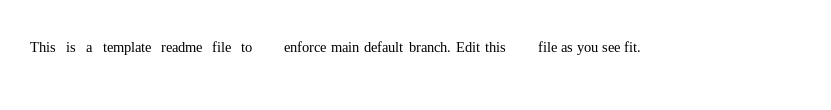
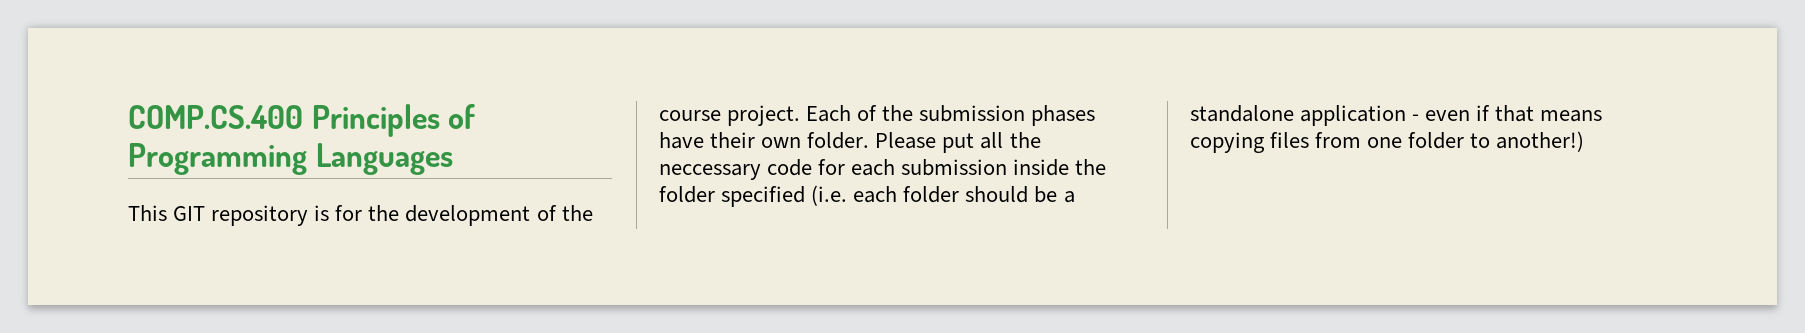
[30,41,641,55] This is a template readme file to enforce main default branch. Edit this file as you see fit. -> [128,104,476,137] [128,143,453,175] [128,205,593,226] [659,105,1096,126] [659,132,1041,153] [659,159,1107,180] [659,185,1075,207] [1190,105,1603,126] [1190,131,1585,153] COMP.CS.400 Principles of Programming Languages // This GIT repository is for the development of the course project. Each of the submission phases have their own folder. Please put all the neccessary code for each submission inside the folder specified (i.e. each folder should be a standalone application - even if that means copying files from one folder to another!)

